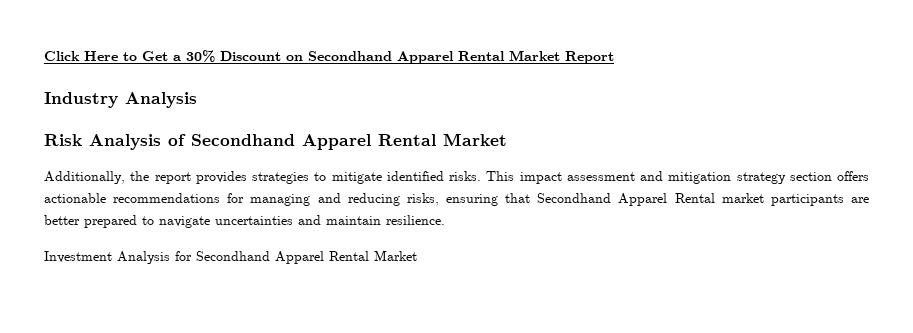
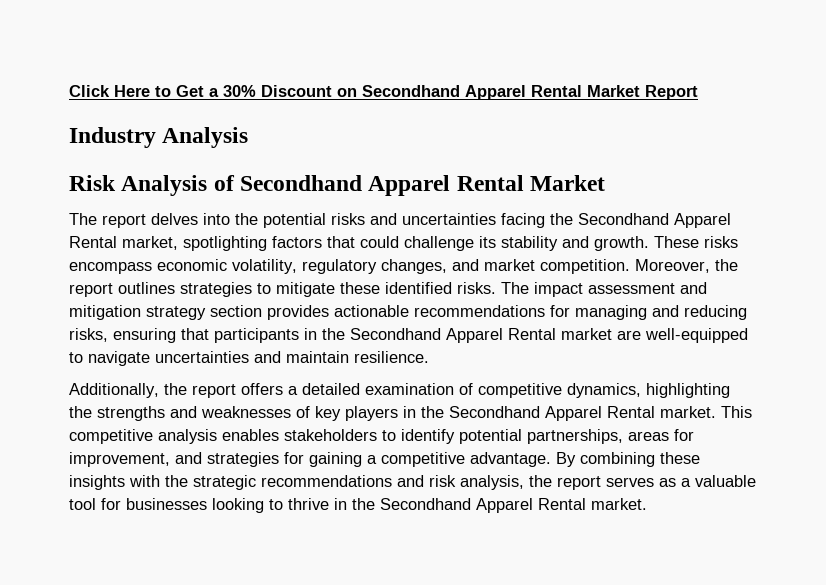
[44,171,247,184] Additionally, the report provides -> [69,213,731,228] [69,236,738,251] [69,259,738,274] [69,282,175,297] The report delves into the potential risks and uncertainties facing the Secondhand Apparel Rental market, spotlighting factors that could challenge its stability and growth. These risks encompass economic volatility, regulatory changes, and market competition. Moreover, the report outlines
(382, 178) none -> [340,282,380,294] these
[486,171,515,181] This -> [501,282,529,294] The
[837,171,869,181] offers -> [267,305,329,320] provides
(531, 198) none -> [214,328,345,343] participants in the
[770,194,869,206] [44,215,137,228] participants are better prepared -> [617,328,748,343] are well-equipped
[44,250,417,264] Investment Analysis for Secondhand Apparel Rental Market -> [69,383,730,398] [69,406,752,421] [69,429,694,444] [69,452,700,467] [69,475,756,490] [69,498,647,513] Additionally, the report offers a detailed examination of competitive dynamics, highlighting the strengths and weaknesses of key players in the Secondhand Apparel Rental market. This competitive analysis enables stakeholders to identify potential partnerships, areas for improvement, and strategies for gaining a competitive advantage. By combining these insights with the strategic recommendations and risk analysis, the report serves as a valuable tool for businesses looking to thrive in the Secondhand Apparel Rental market.

